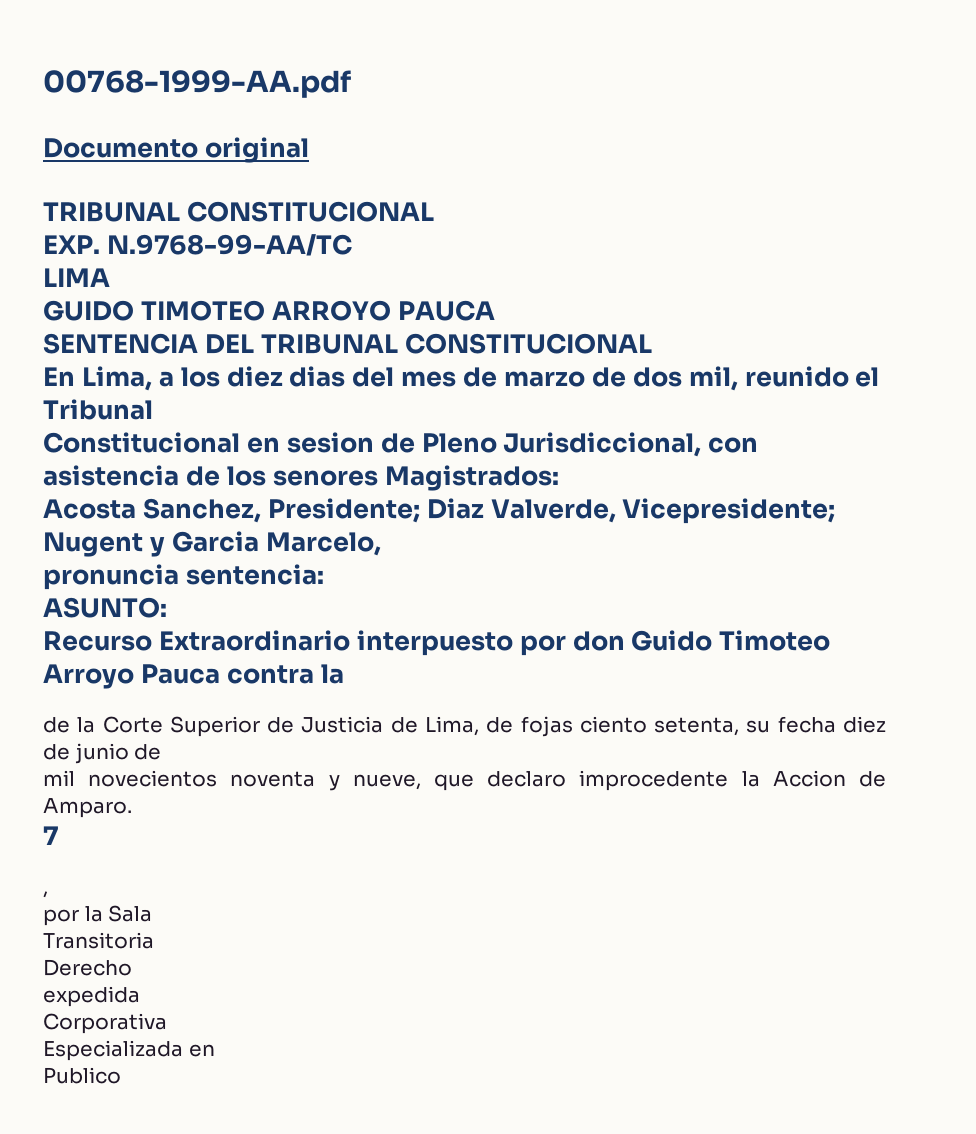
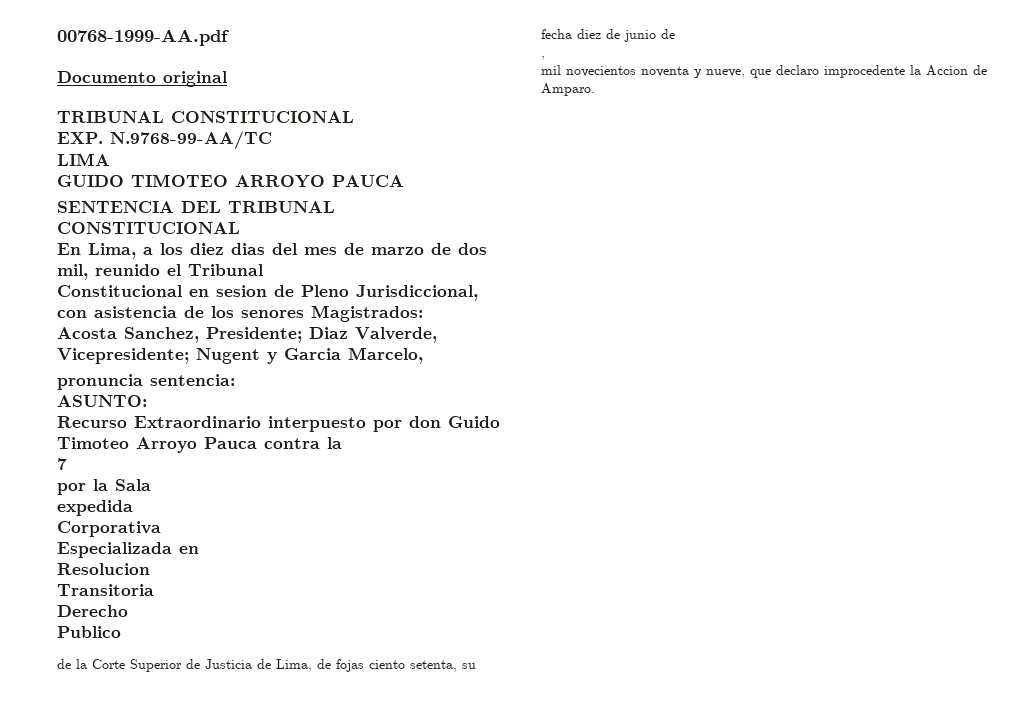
(344, 674) none -> [57,458,67,470] [57,479,151,495] [57,500,133,516] [57,521,161,537] [57,542,199,558] [57,563,150,575] [57,584,154,596] [57,605,128,617] [57,626,121,638] // 7 // por la Sala // expedida // Corporativa // Especializada en // Resolucion // Transitoria // Derecho // Publico
(162, 752) none -> [541,56,545,60] // ,
[43,826,58,845] [43,891,48,898] [43,905,153,926] [43,932,154,949] [43,959,132,976] [43,986,140,1007] [43,1013,167,1034] [43,1040,215,1061] [43,1067,121,1084] // 7 // , // por la Sala // Transitoria // Derecho // expedida // Corporativa // Especializada en // Publico -> (595, 89) none

